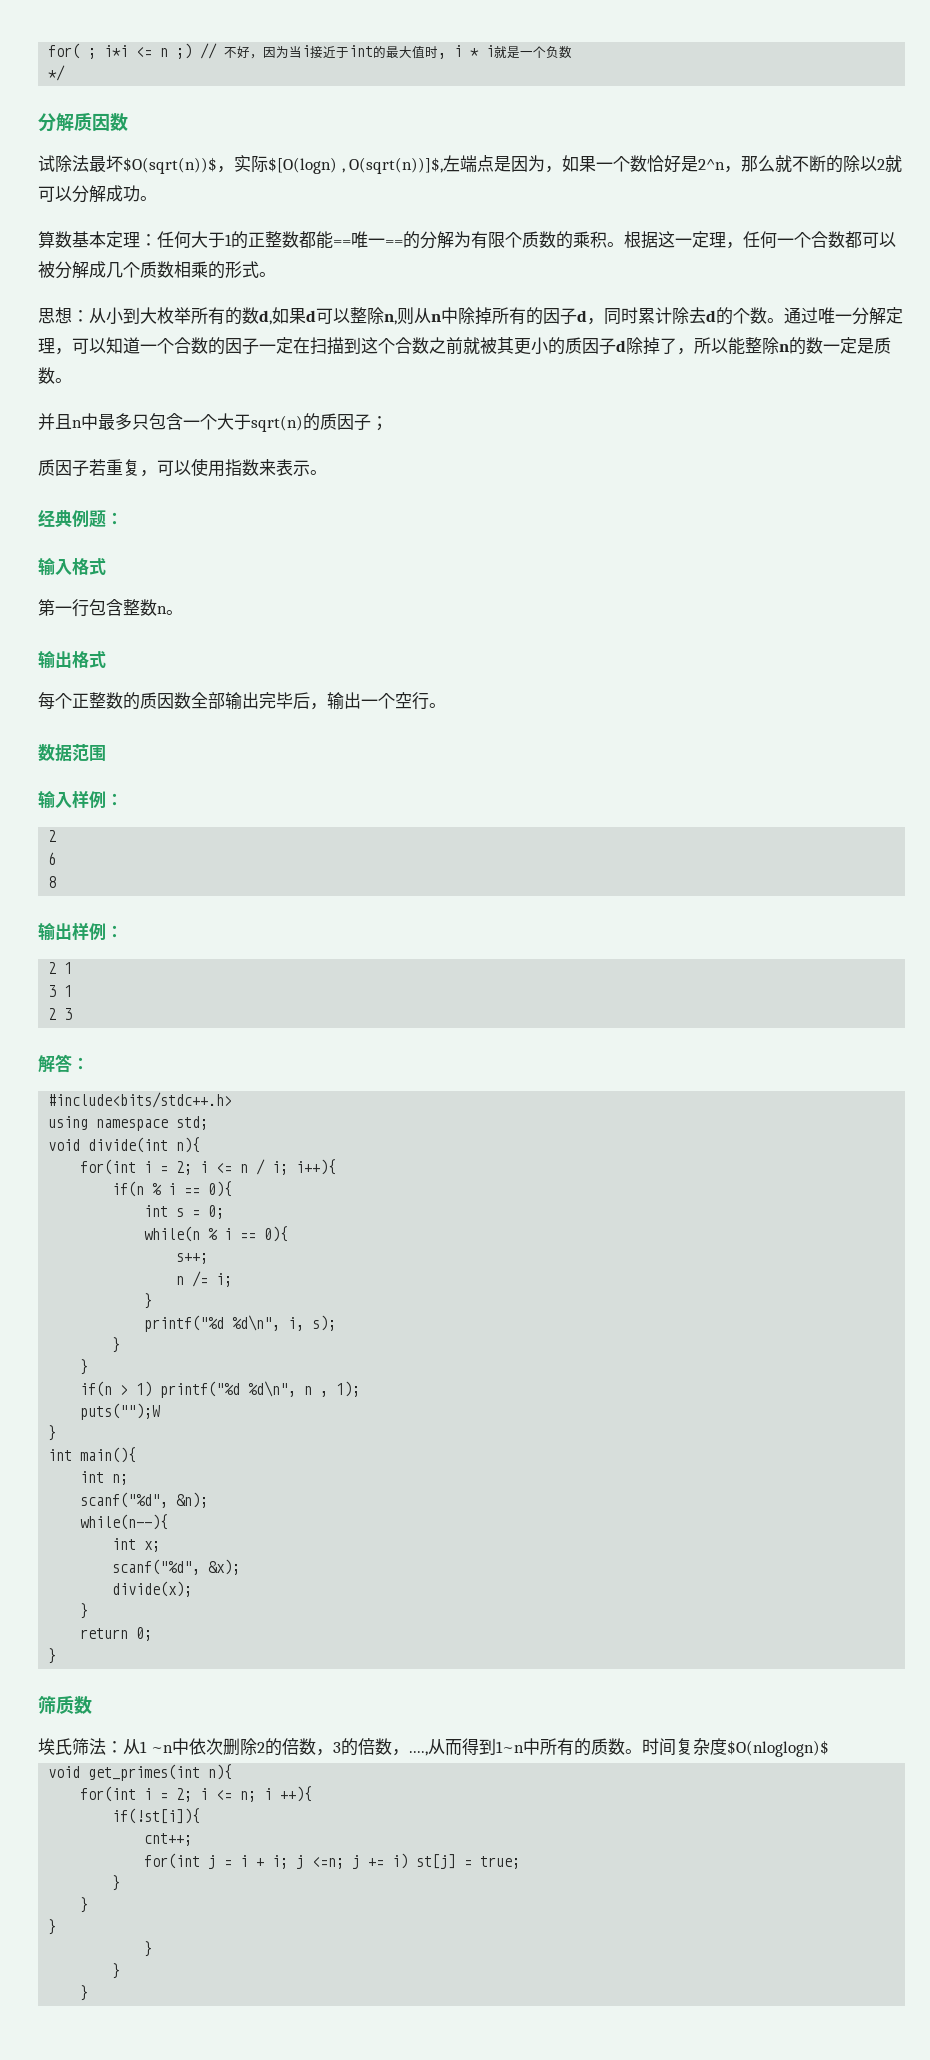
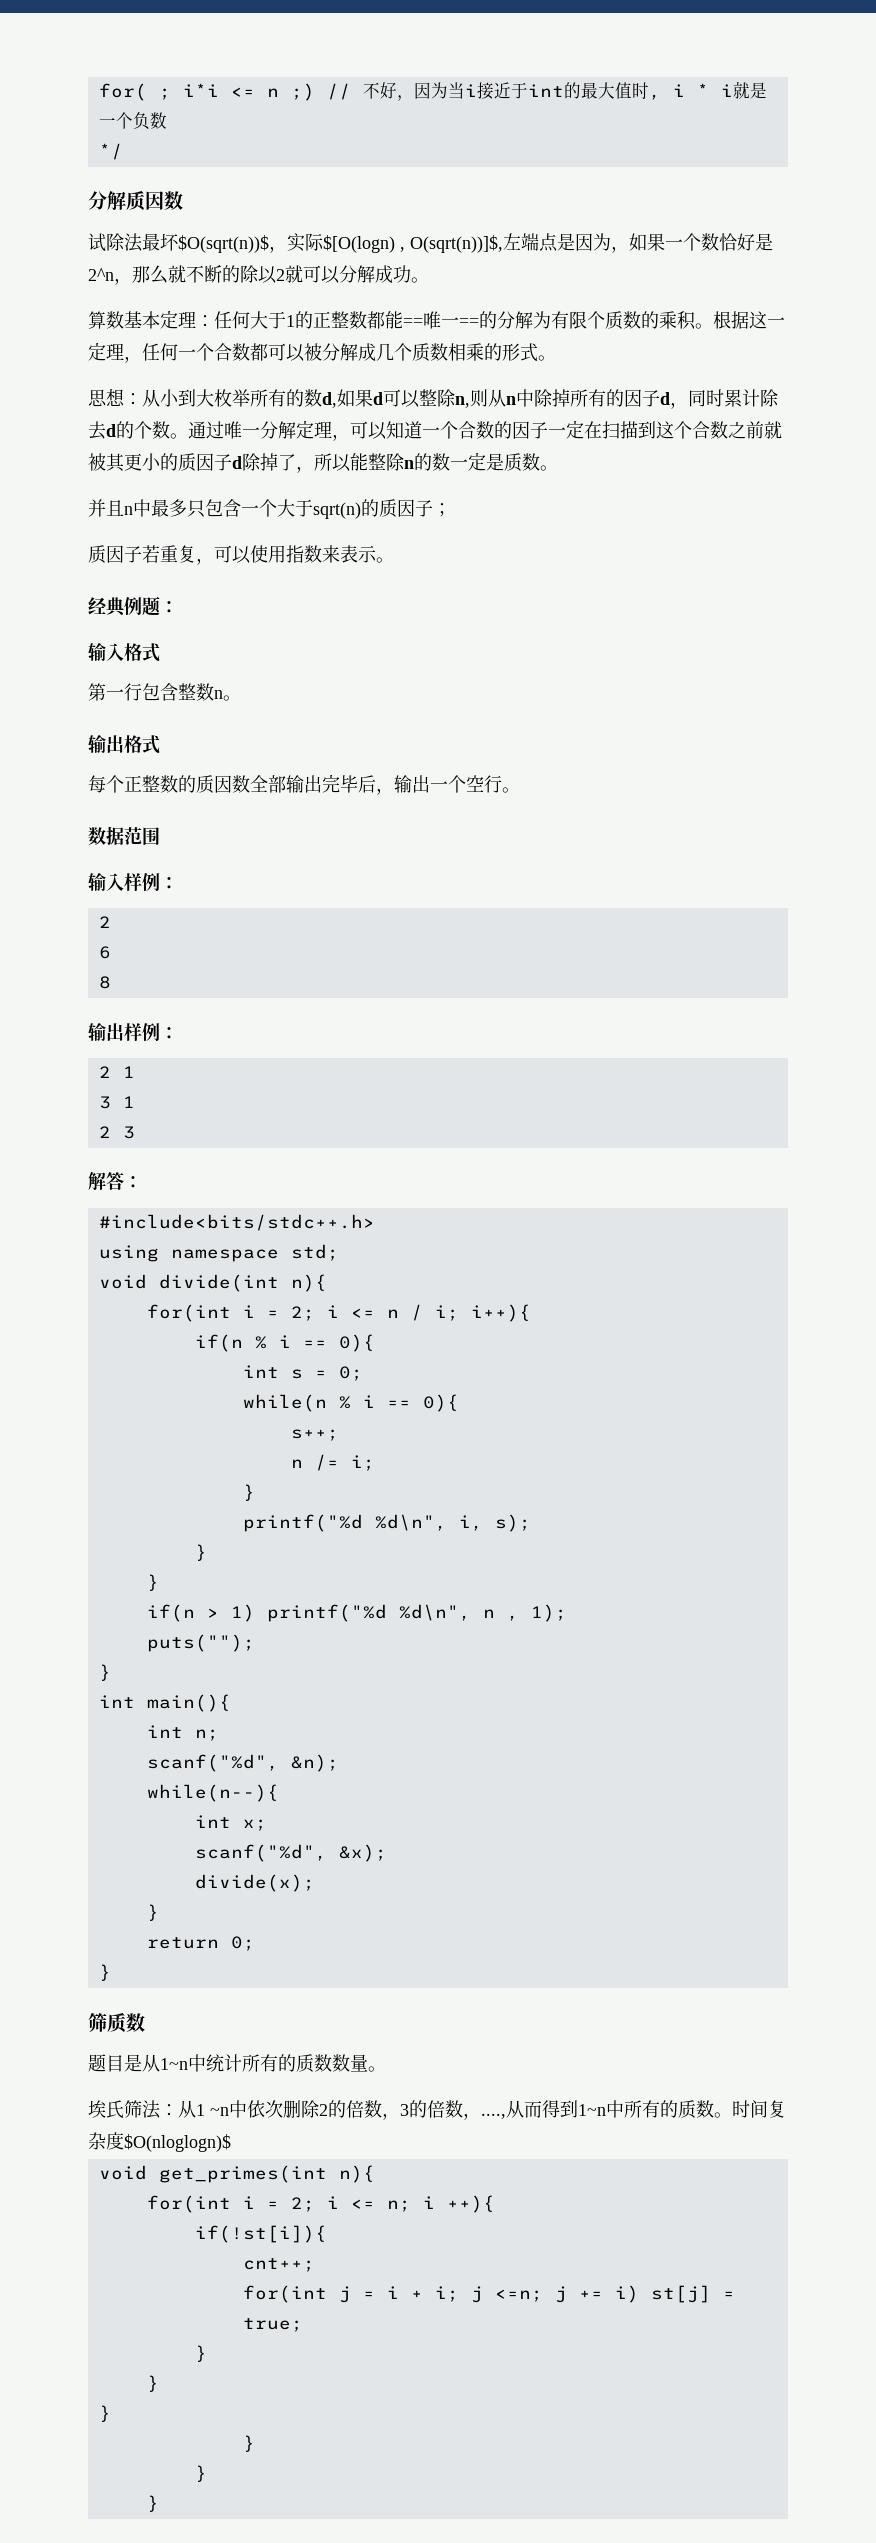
[80,1403,161,1420] puts("");W -> [146,1634,255,1652] puts("");
(92, 1705) none -> [88,2054,386,2073] // 题目是从1~n中统计所有的质数数量。

